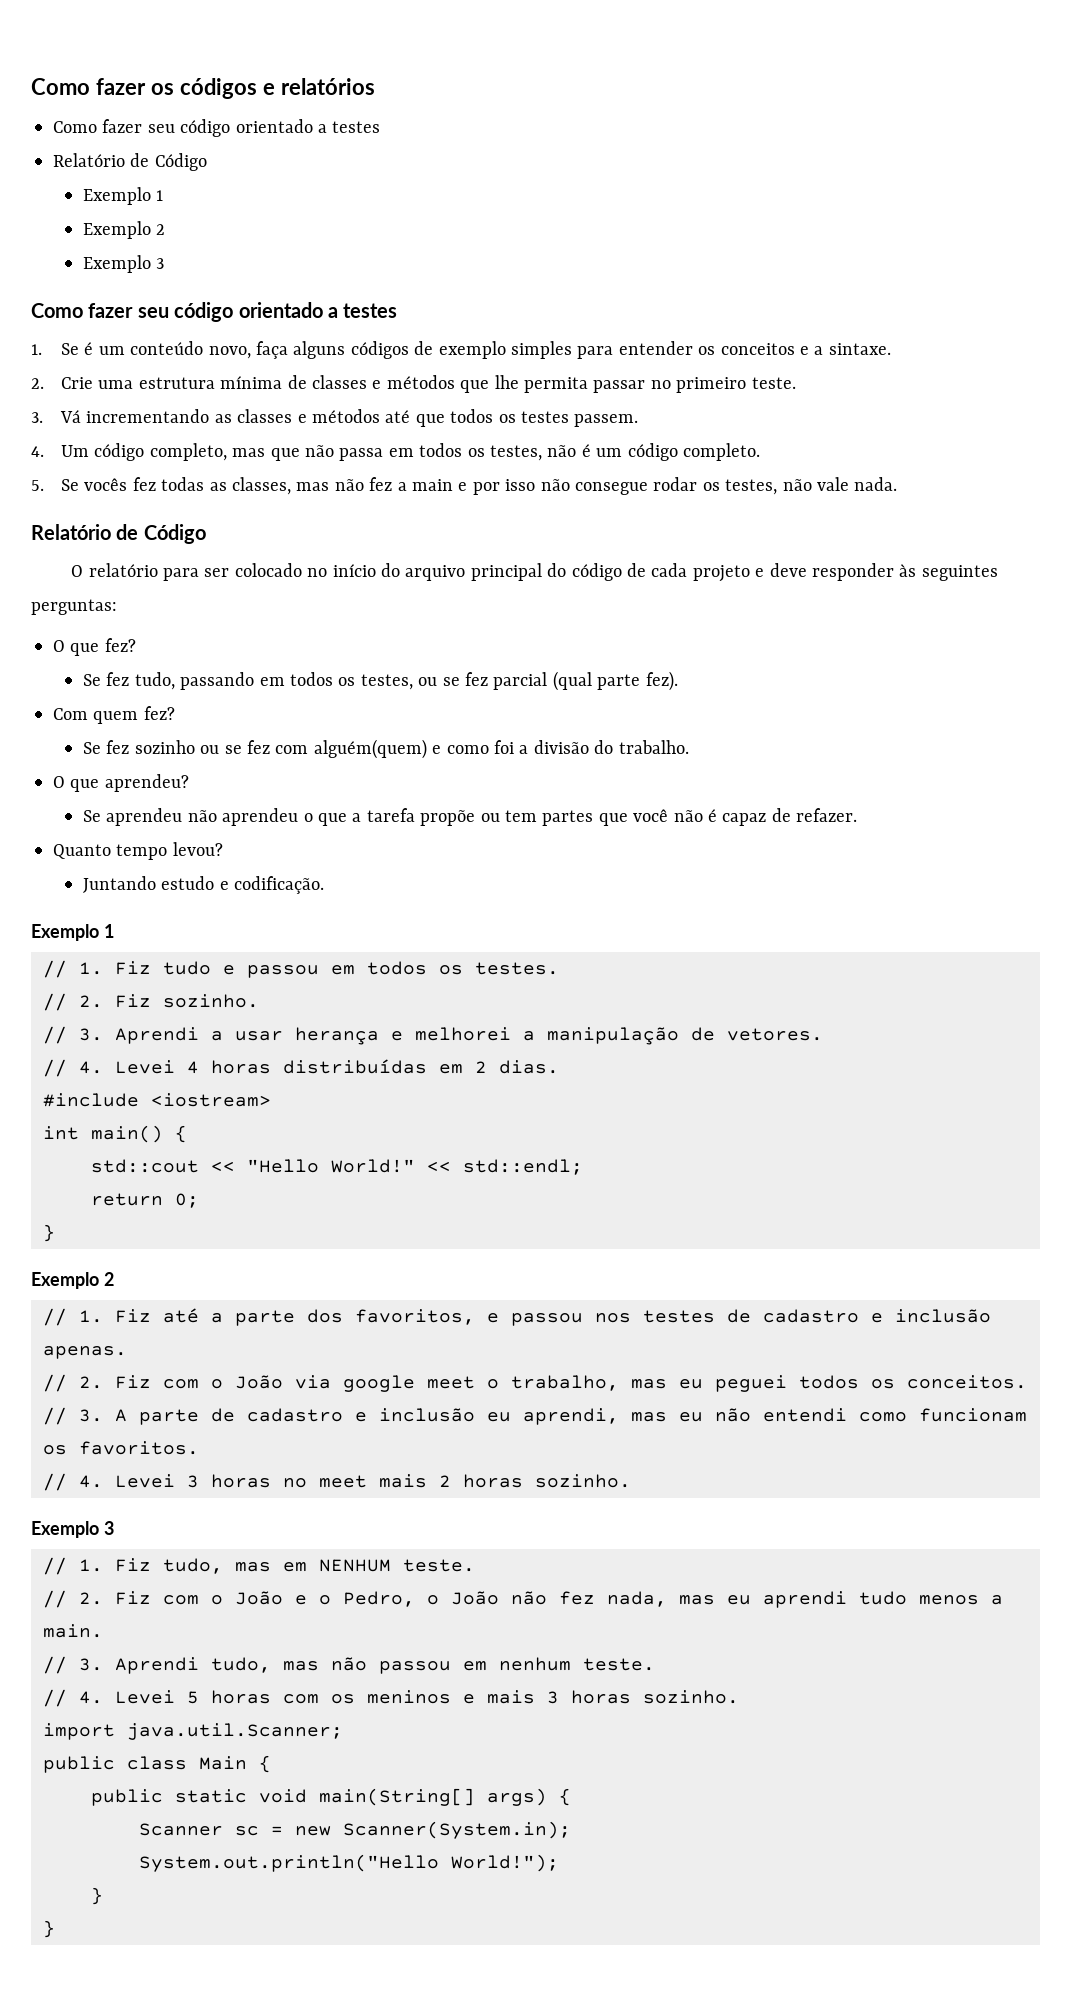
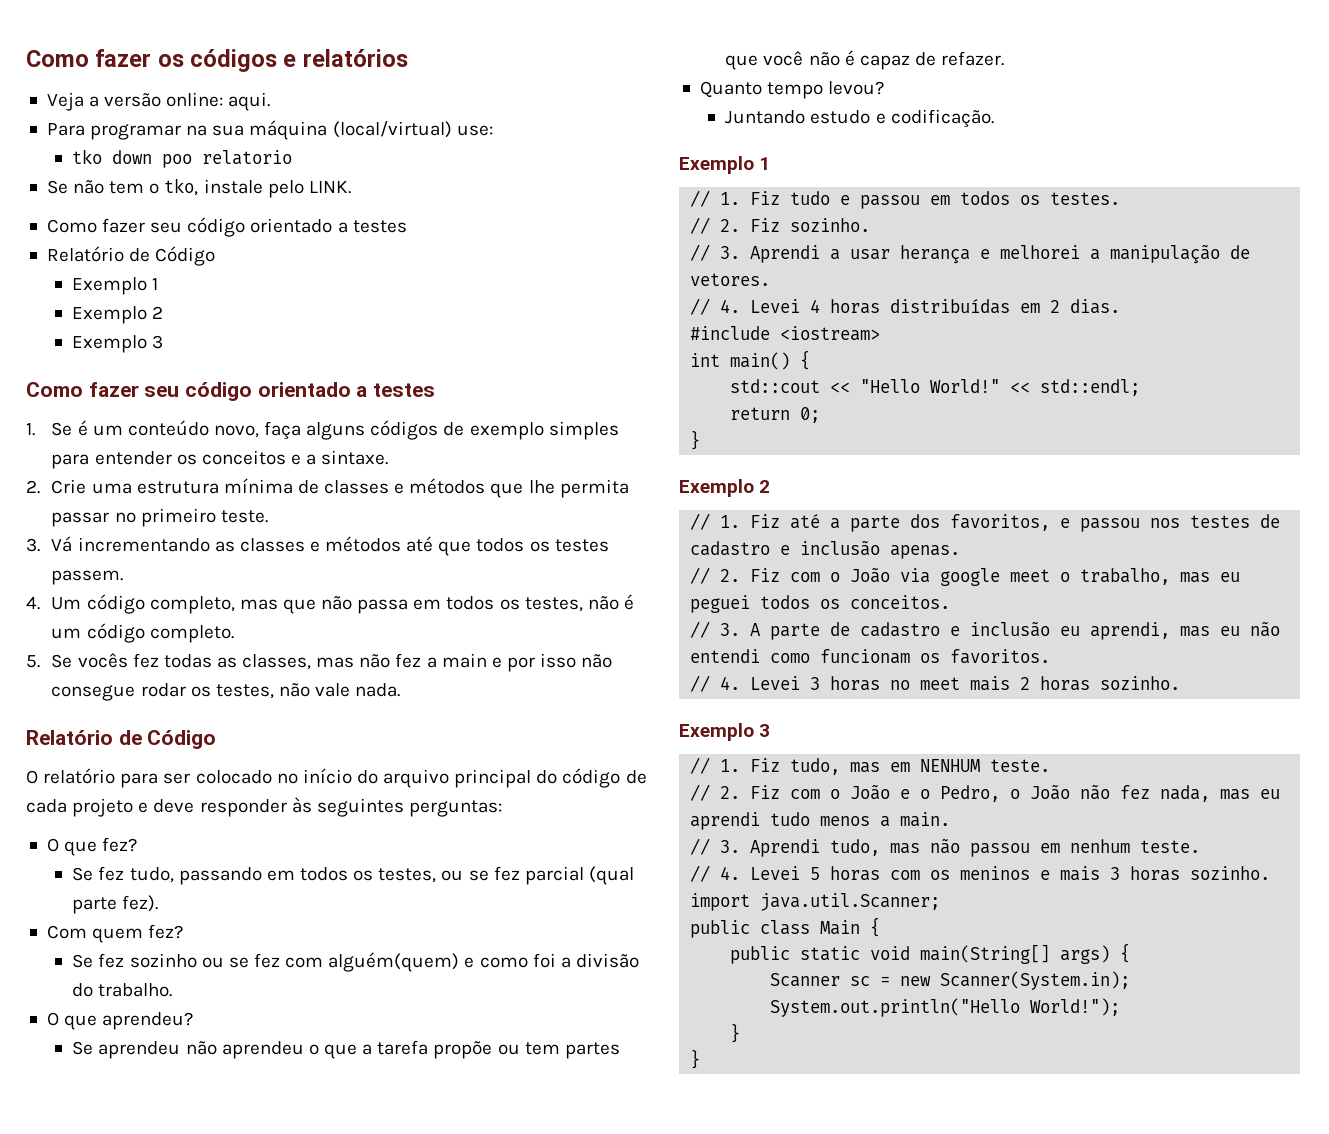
(375, 86) none -> [46,92,271,111] [46,120,493,140] [72,149,293,168] [46,178,351,198] // Veja a versão online: aqui. // Para programar na sua máquina (local/virtual) use: // tko down poo relatorio // Se não tem o tko, instale pelo LINK.

